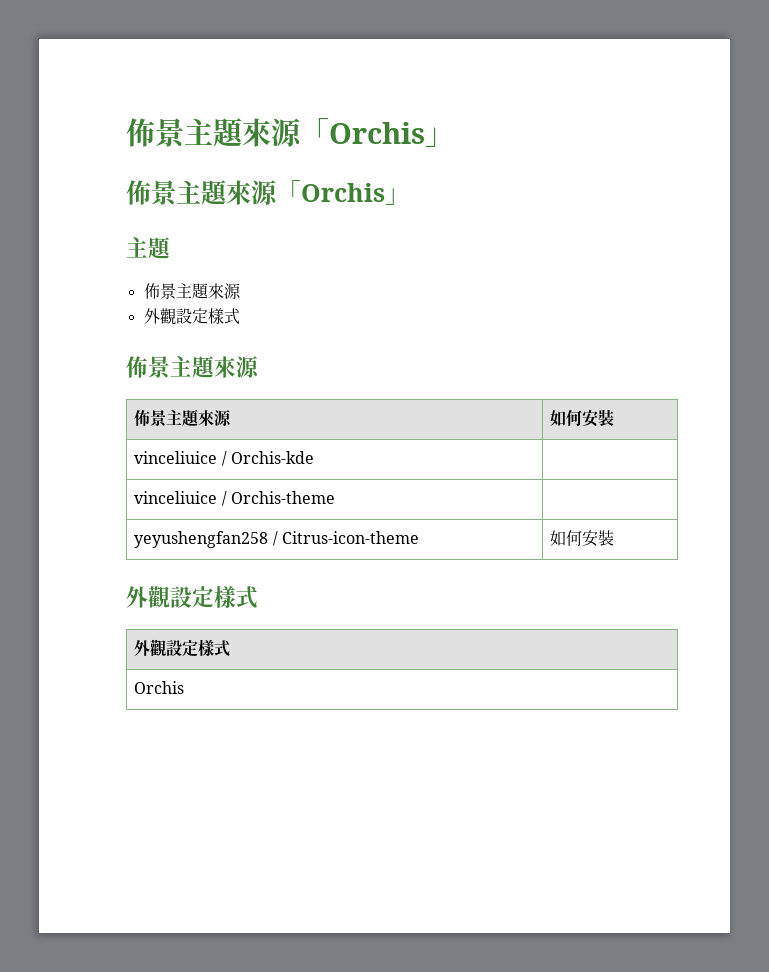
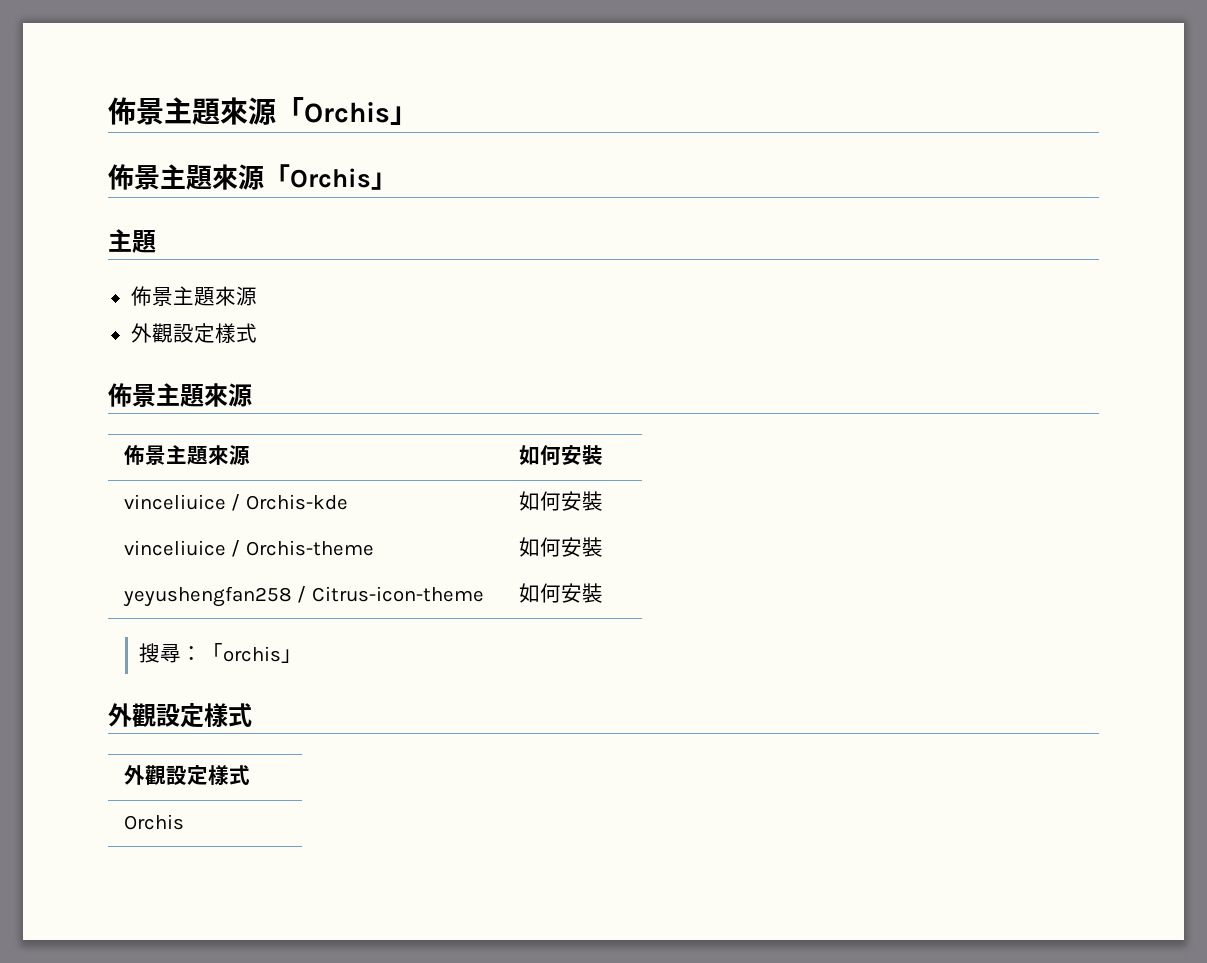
(314, 457) none -> [518,491,603,511] 如何安裝
(335, 497) none -> [518,537,603,557] 如何安裝
(615, 538) none -> [139,643,303,663] // 搜尋：「orchis」

